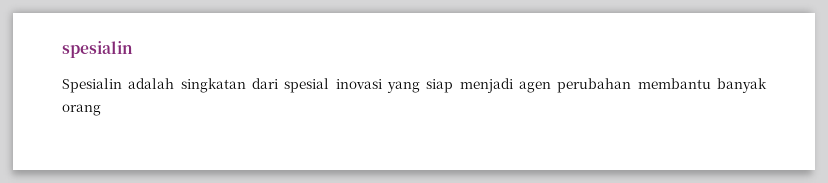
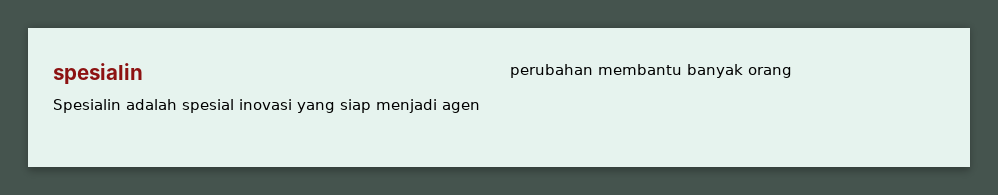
[180,78,278,93] singkatan dari -> (177, 104) none

